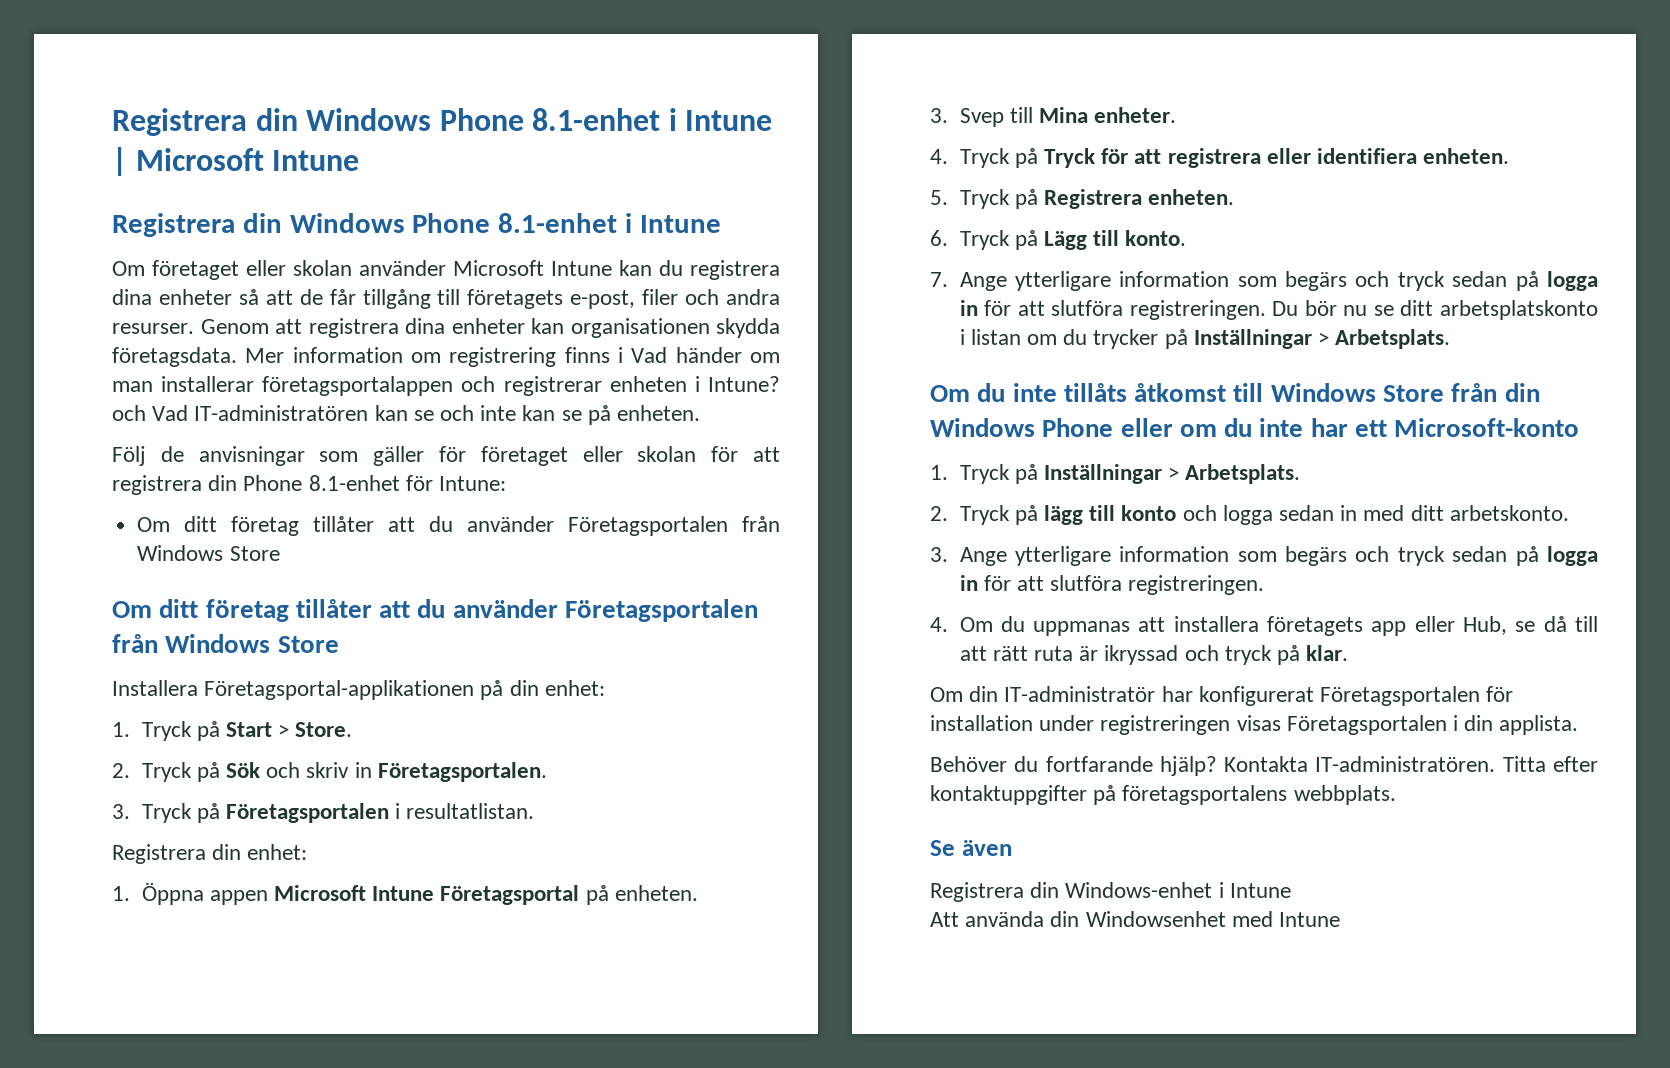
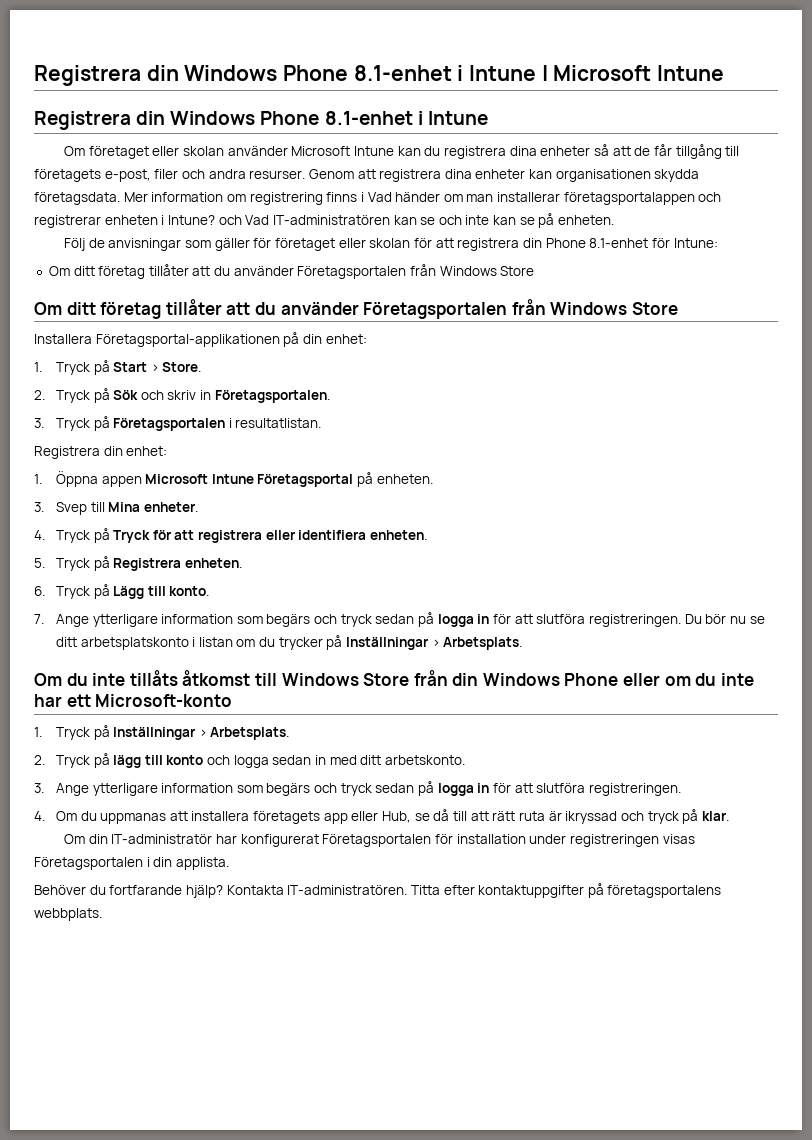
[930,840,1012,856] [930,882,1291,902] [930,911,1341,927] // Se även // Registrera din Windows-enhet i Intune // Att använda din Windowsenhet med Intune -> (102, 914) none

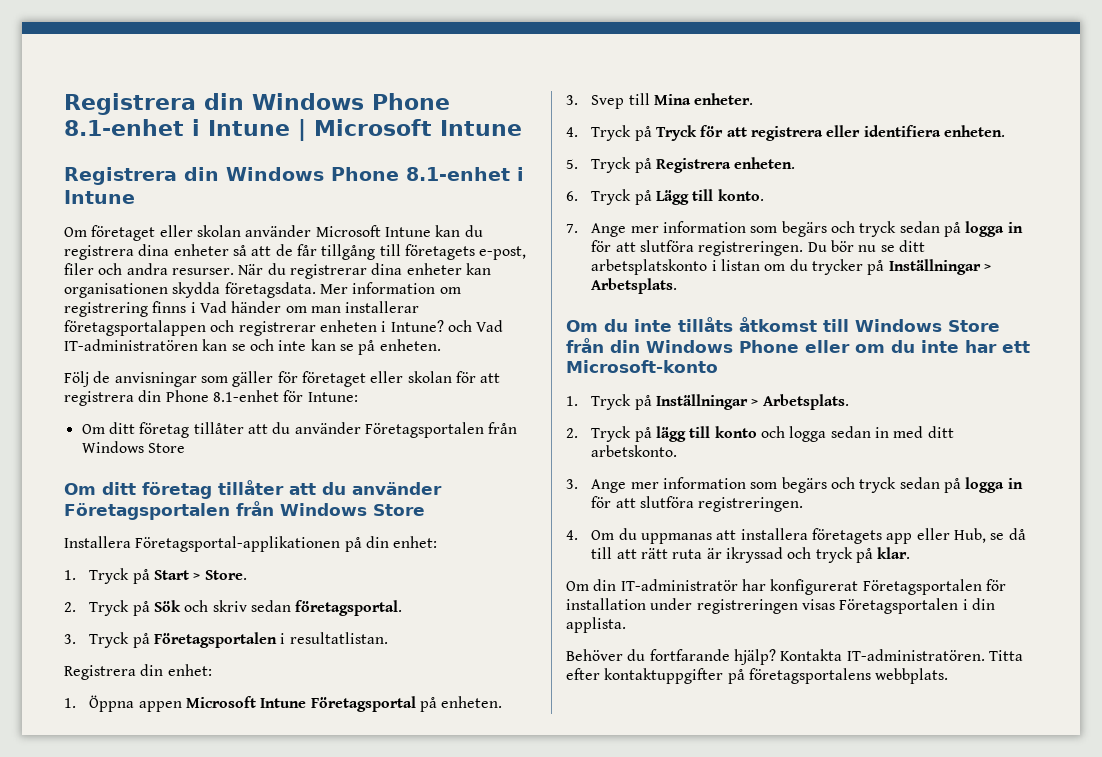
[308,169,442,182] Genom att registrera -> [238,263,367,279] När du registrerar
[200,390,330,403] in Företagsportalen. -> [250,600,403,616] sedan företagsportal.
[92,614,158,627] ytterligare -> [630,226,659,233] mer
[92,783,158,796] ytterligare -> [630,482,659,489] mer

